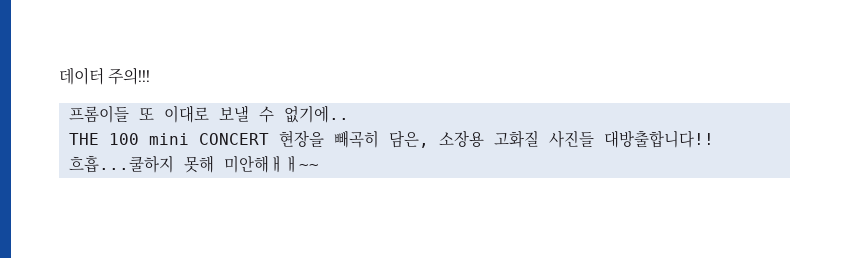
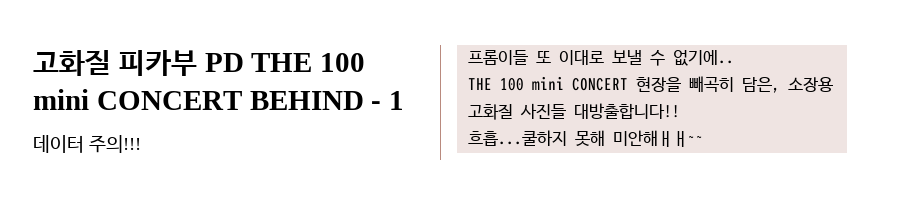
(59, 76) none -> [33,50,366,76] [33,89,405,110] 고화질 피카부 PD THE 100 mini CONCERT BEHIND - 1 //

